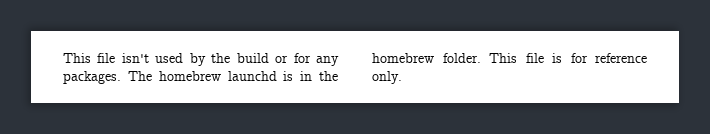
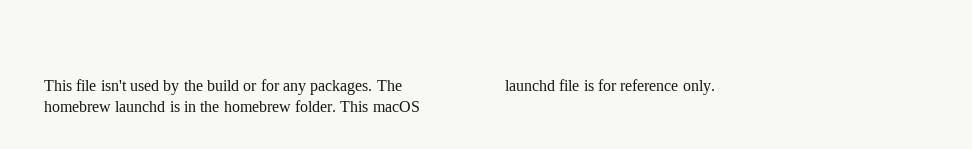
(517, 58) none -> [372,101,420,112] [505,80,555,91] macOS launchd

